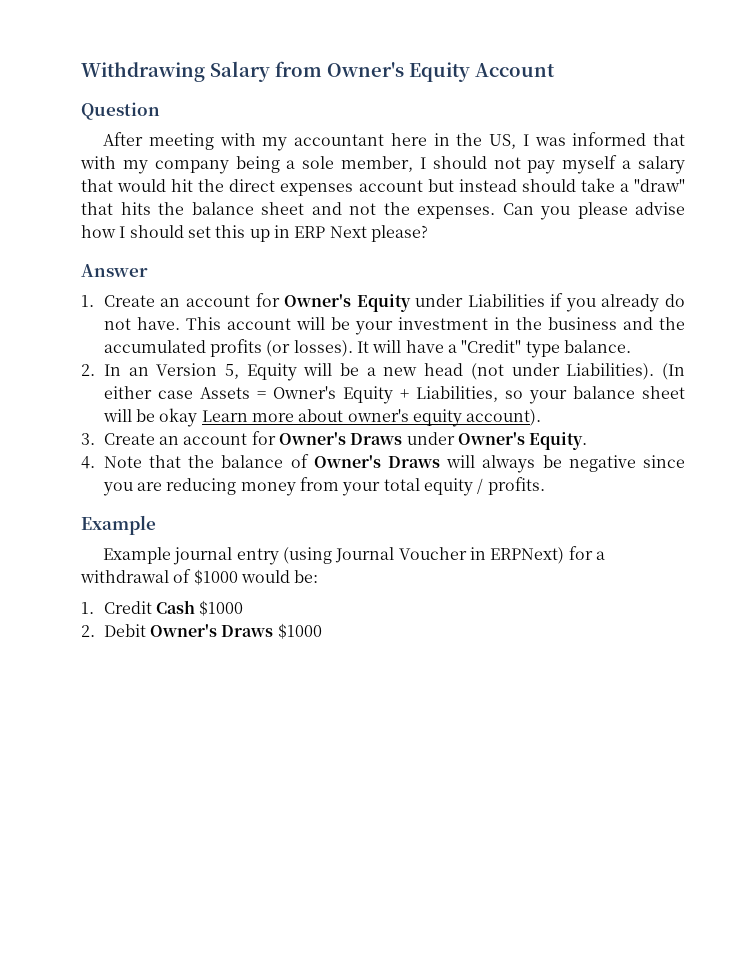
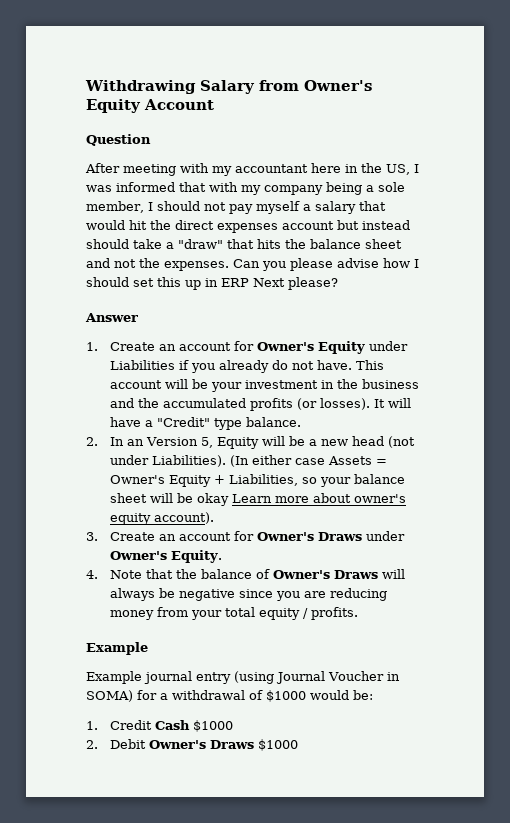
[490,547,565,564] ERPNext) -> [86,690,133,702] SOMA)

